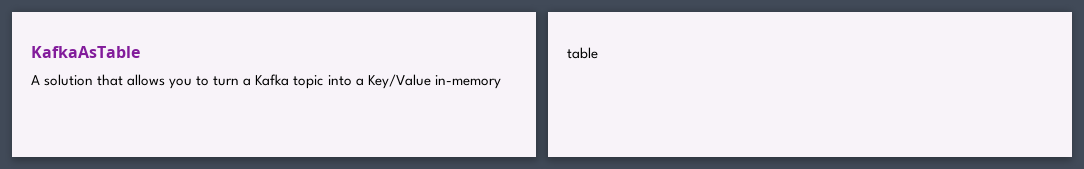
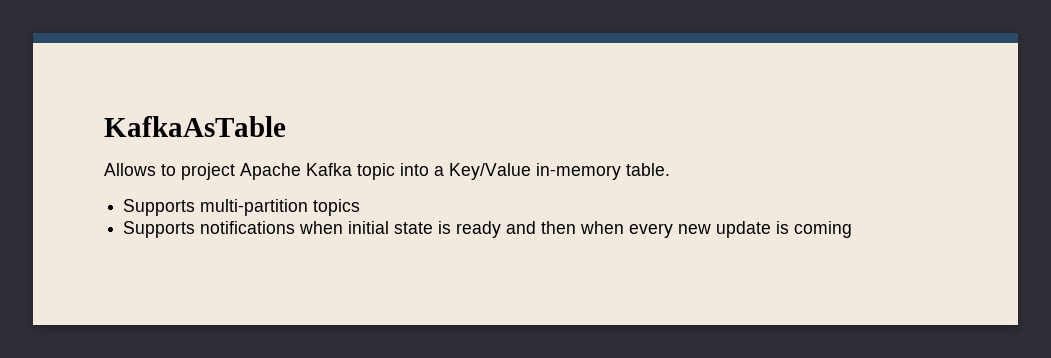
[31,74,252,89] A solution that allows you to turn a -> [104,163,301,180] Allows to project Apache
[567,47,598,59] table -> [626,163,670,176] [123,199,361,216] [123,221,853,238] table. // Supports multi-partition topics // Supports notifications when initial state is ready and then when every new update is coming

